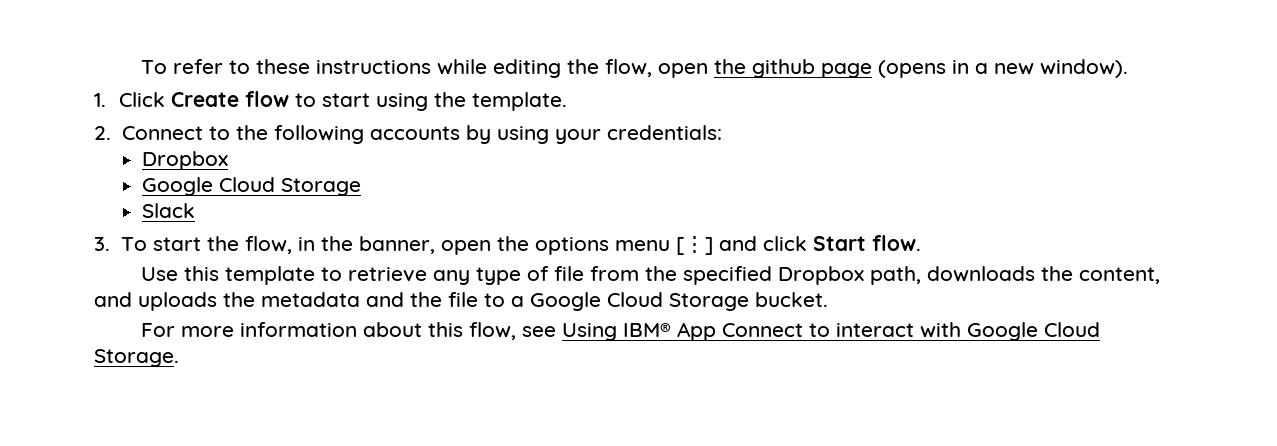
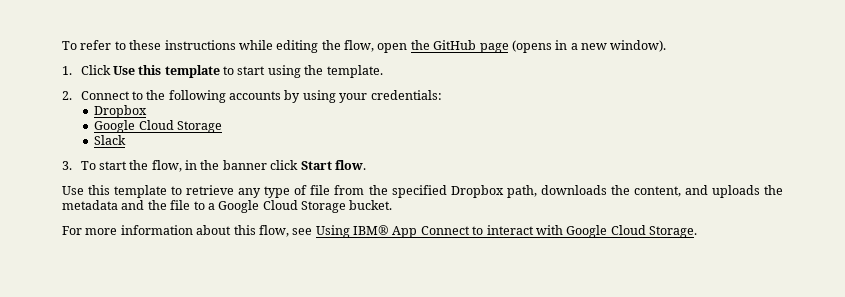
[752,59,816,78] github -> [433,40,477,50] GitHub
[170,91,289,107] Create flow -> [112,65,220,78] Use this template
[358,236,757,255] banner, open the options menu [⋮] and -> [222,160,267,170] banner

